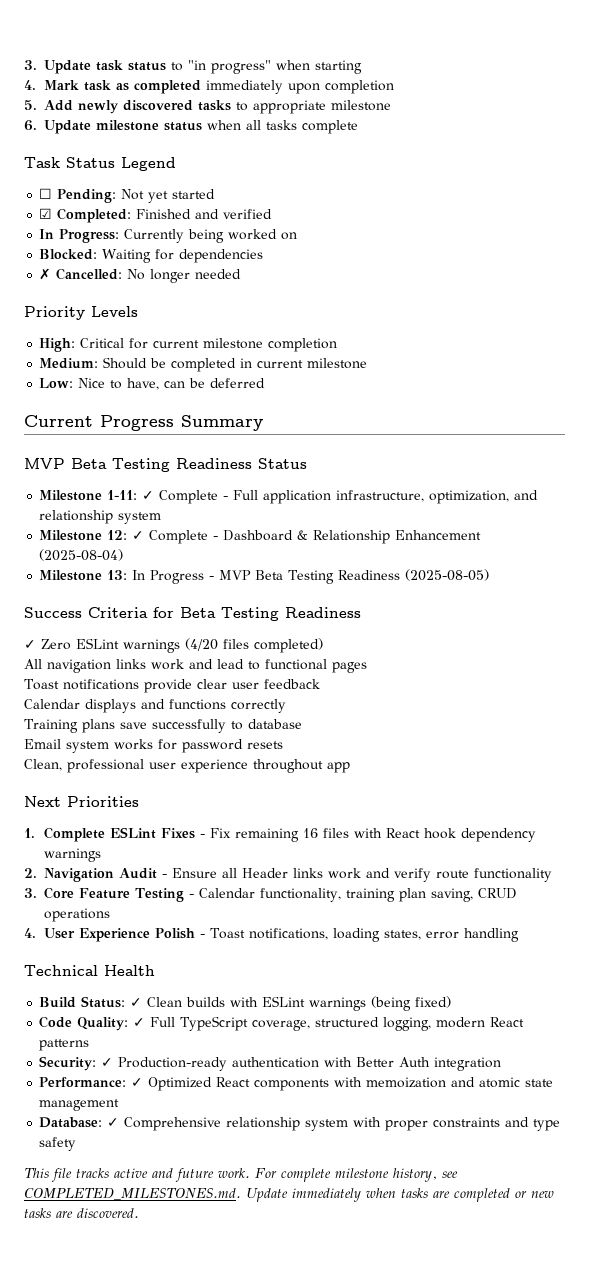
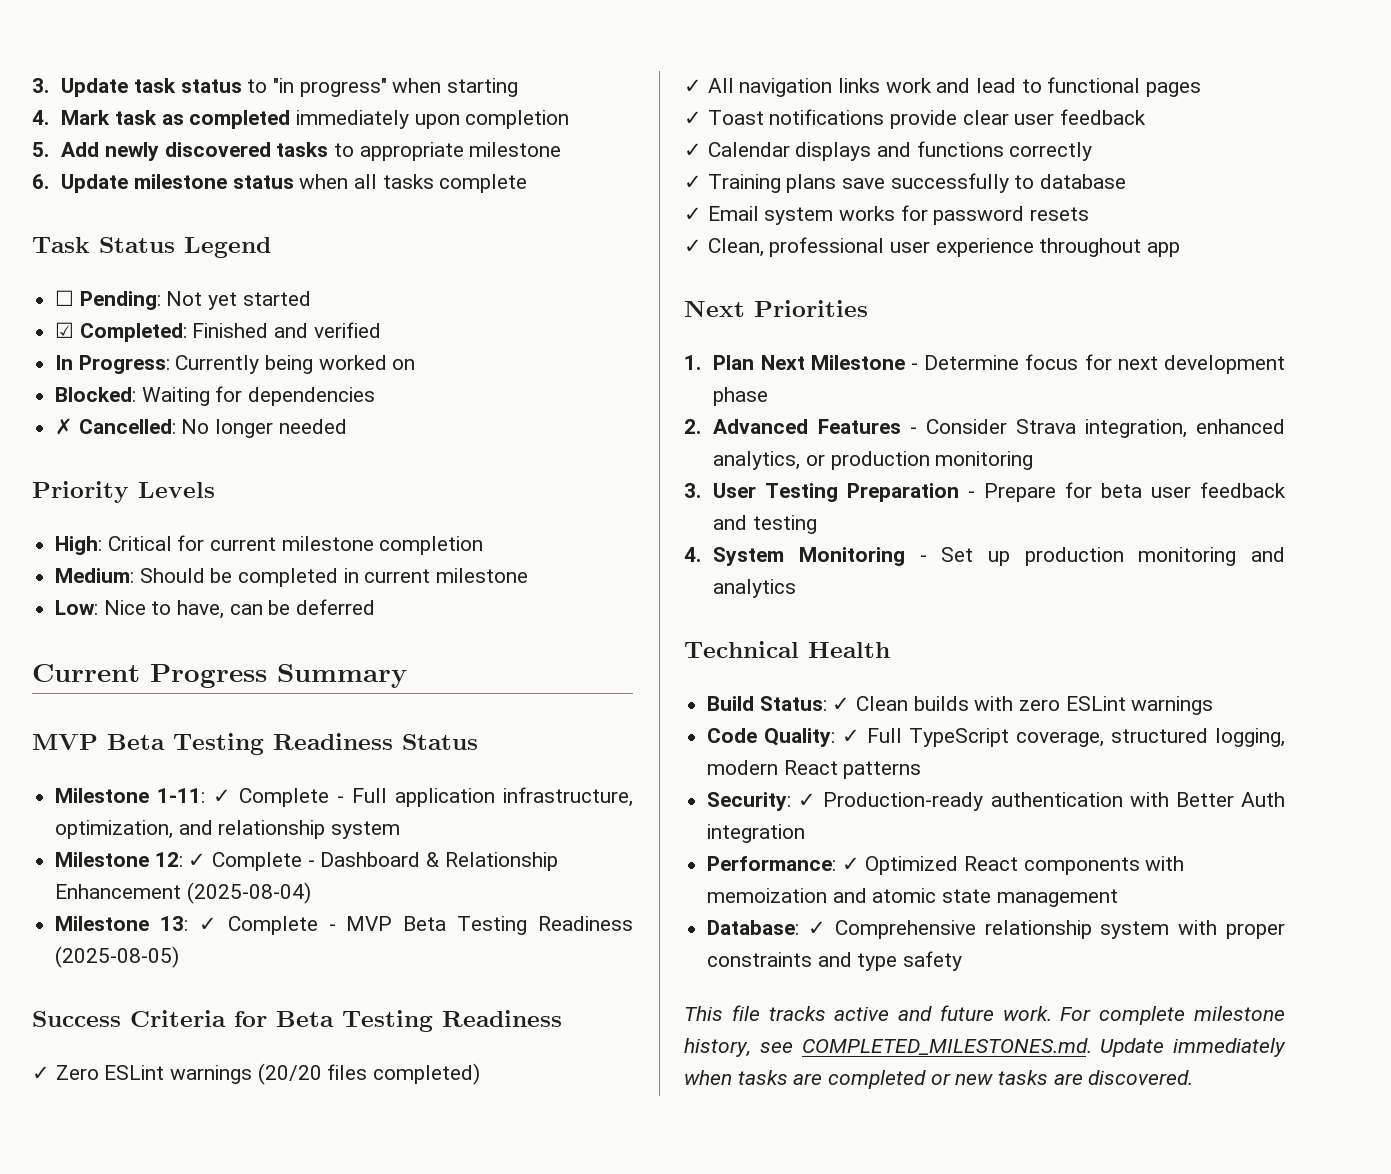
[132,570,205,584] In Progress -> [198,916,318,935] ✓ Complete
[185,638,218,651] (4/20 -> [257,1063,322,1085] (20/20
(323, 645) none -> [684,79,702,93] ✓
(367, 667) none -> [684,111,702,125] ✓
(320, 684) none -> [684,143,702,157] ✓
(286, 706) none -> [684,175,702,189] ✓
(302, 724) none -> [684,207,702,221] ✓
(283, 745) none -> [684,239,702,253] ✓
[44,827,537,842] [44,848,102,862] [24,868,553,882] [24,887,518,902] [44,908,111,922] [24,928,520,942] Complete ESLint Fixes - Fix remaining 16 files with React hook dependency warnings // 2. Navigation Audit - Ensure all Header links work and verify route functionality // 3. Core Feature Testing - Calendar functionality, training plan saving, CRUD operations // 4. User Experience Polish - Toast notifications, loading states, error handling -> [713,354,1285,374] [713,387,769,406] [684,419,1285,438] [713,451,1034,470] [684,482,1286,502] [713,515,818,534] [684,547,1285,566] [713,579,797,598] Plan Next Milestone - Determine focus for next development phase // 2. Advanced Features - Consider Strava integration, enhanced analytics, or production monitoring // 3. User Testing Preparation - Prepare for beta user feedback and testing // 4. System Monitoring - Set up production monitoring and analytics
[262,996,452,1011] ESLint warnings (being fixed) -> [1019,696,1214,715] zero ESLint warnings

